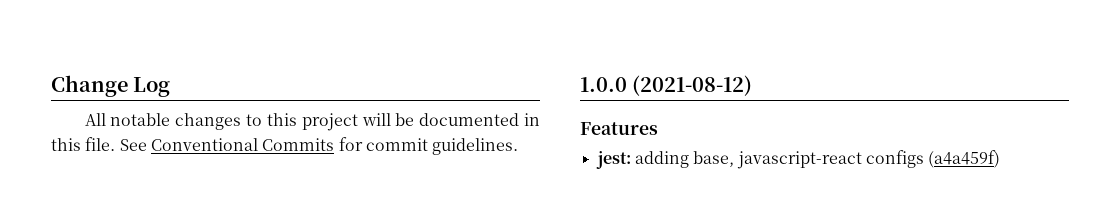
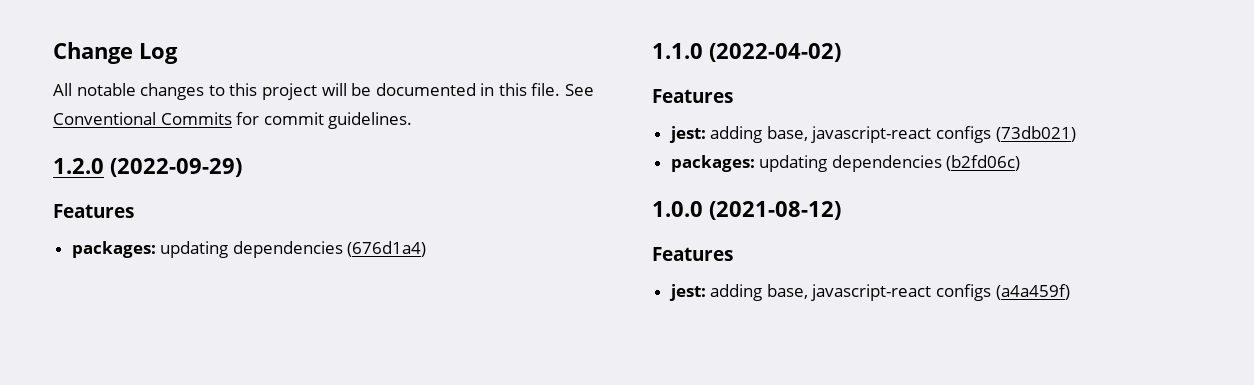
(519, 146) none -> [53,158,242,177] [53,204,134,218] [71,241,427,258] [652,43,841,62] [652,89,733,103] [668,126,1076,143] [670,155,1021,172] // 1.2.0 (2022-09-29) // Features // packages: updating dependencies (676d1a4) // 1.1.0 (2022-04-02) // Features // jest: adding base, javascript-react configs (73db021) // packages: updating dependencies (b2fd06c)

